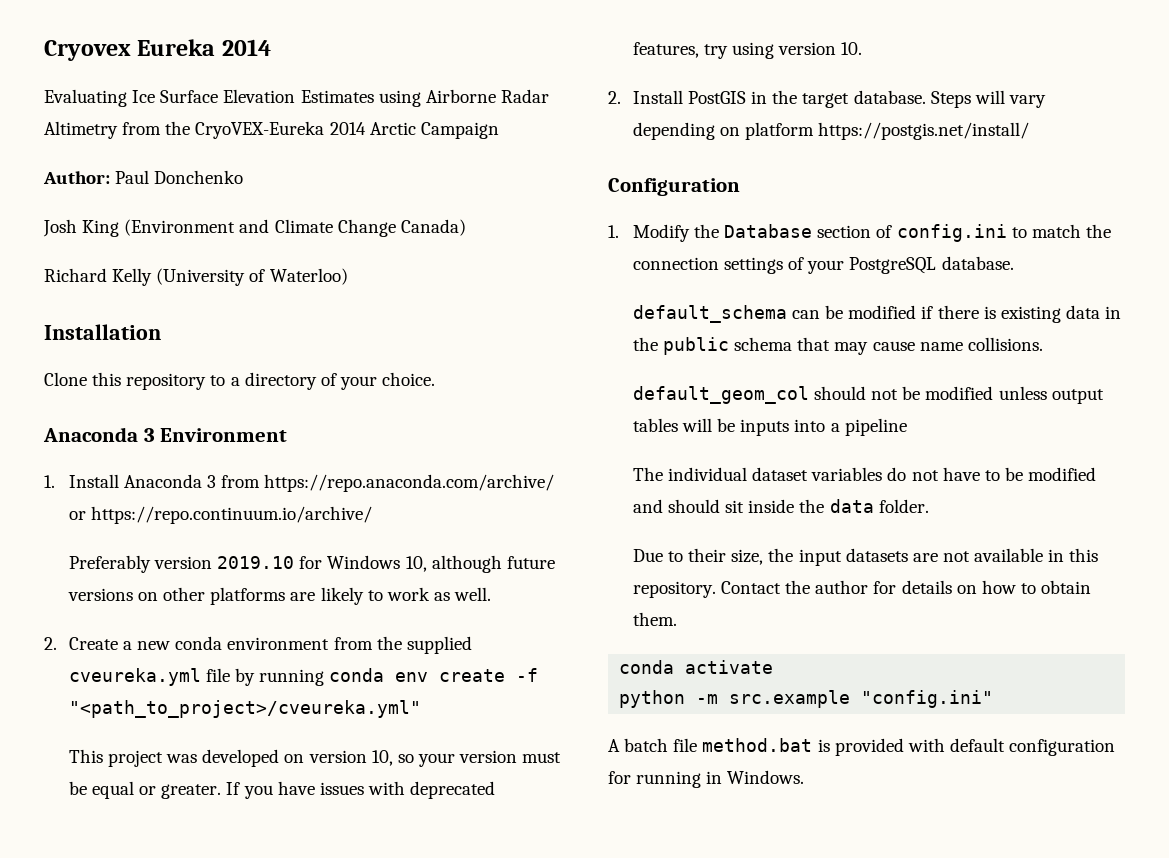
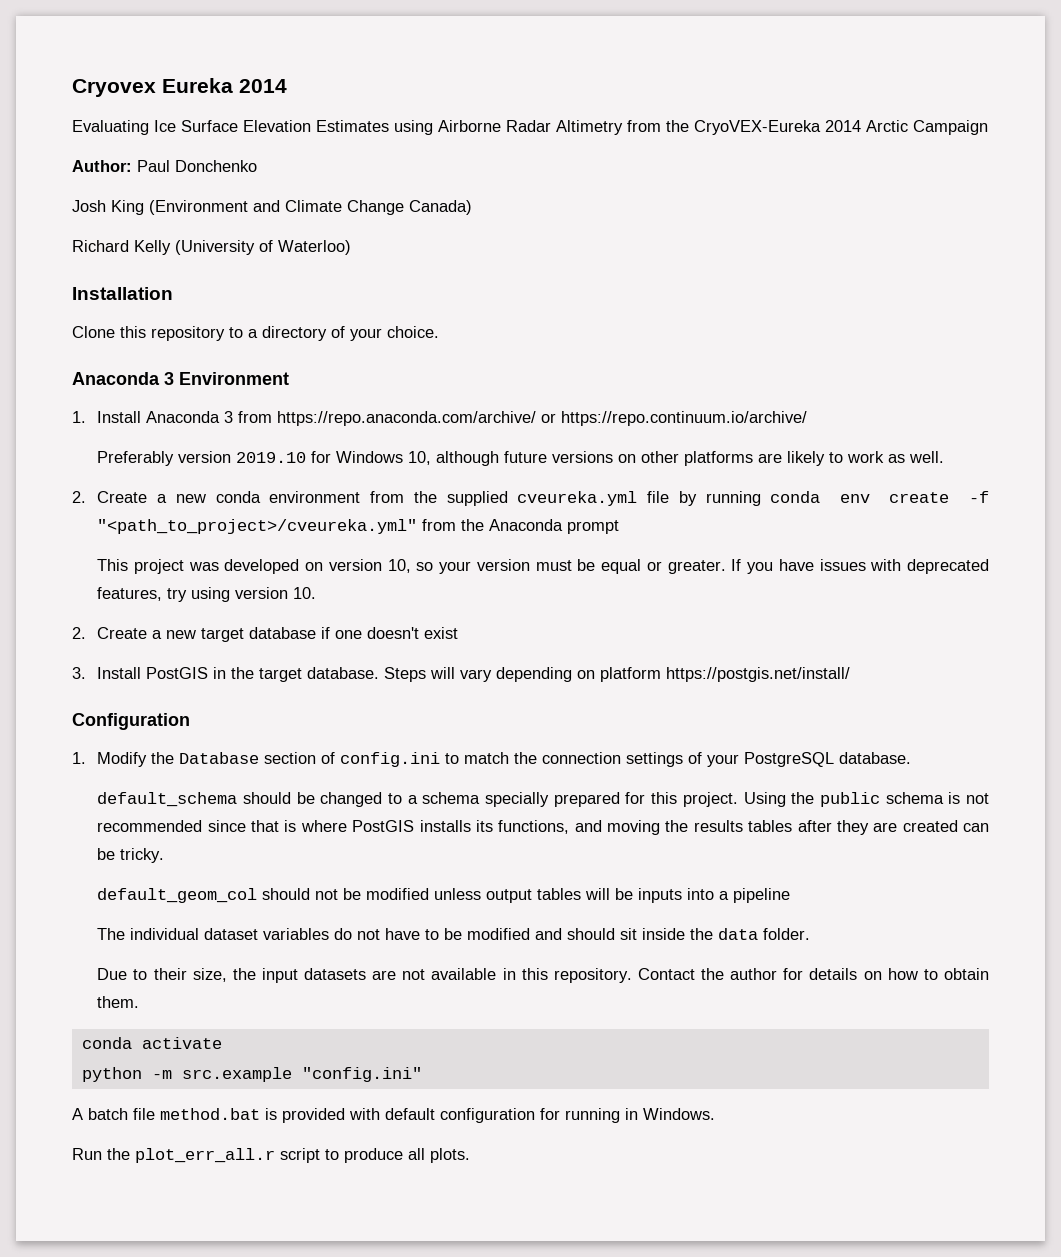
(421, 709) none -> [422,519,620,534] from the Anaconda prompt
(621, 97) none -> [97,627,459,642] [72,667,86,679] Create a new target database if one doesn't exist // 3.
[791,305,1122,323] [632,337,1043,355] can be modified if there is existing data in the public schema that may cause name collisions. -> [242,792,989,807] [97,820,990,835] [97,848,165,863] should be changed to a schema specially prepared for this project. Using the public schema is not recommended since that is where PostGIS installs its functions, and moving the results tables after they are created can be tricky.
(805, 777) none -> [72,1148,470,1163] // Run the plot_err_all.r script to produce all plots.

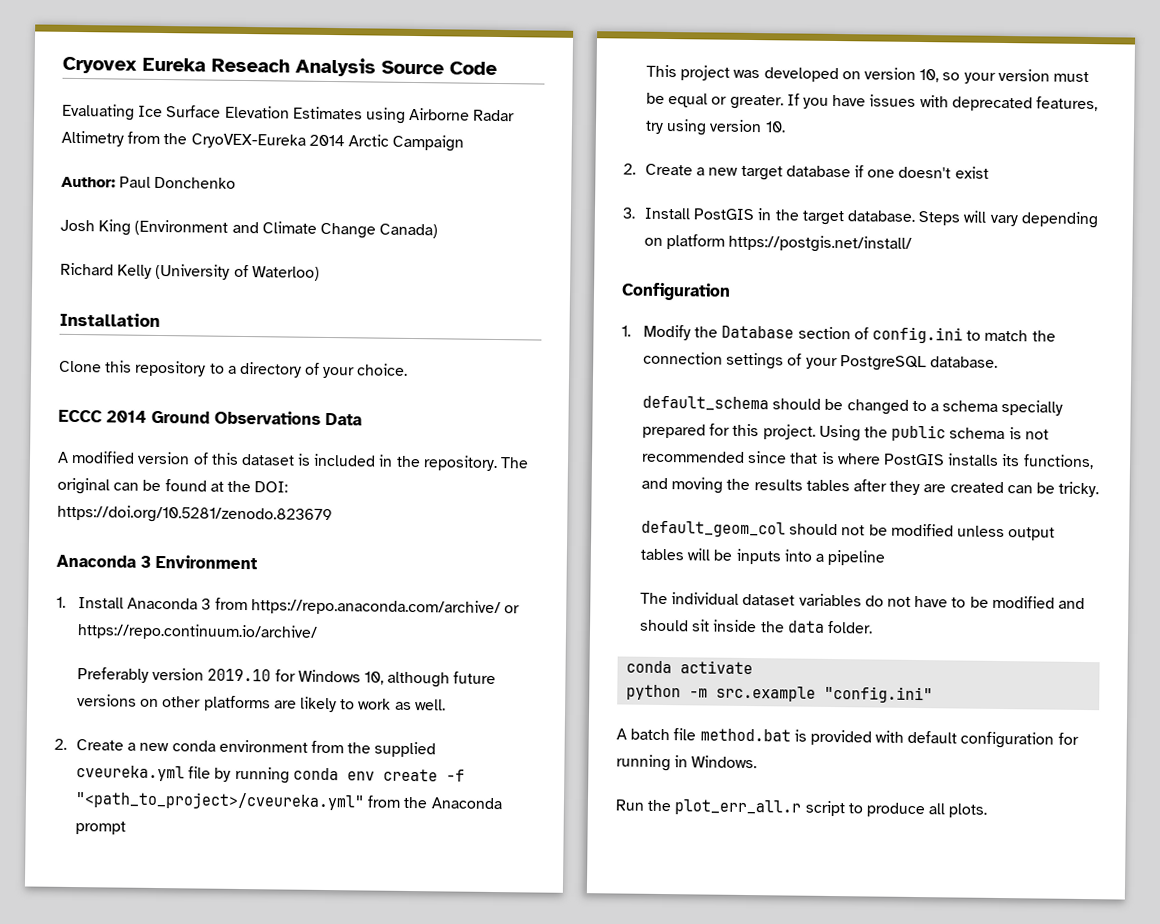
[239,79,287,93] 2014 -> [211,57,497,77] Reseach Analysis Source Code
(439, 332) none -> [58,409,362,426] [57,450,530,472] [57,477,289,495] [57,504,333,525] // ECCC 2014 Ground Observations Data // A modified version of this dataset is included in the repository. The original can be found at the DOI: https://doi.org/10.5281/zenodo.823679
[97,968,990,983] [97,996,140,1008] // Due to their size, the input datasets are not available in this repository. Contact the author for details on how to obtain them. -> (873, 627) none

